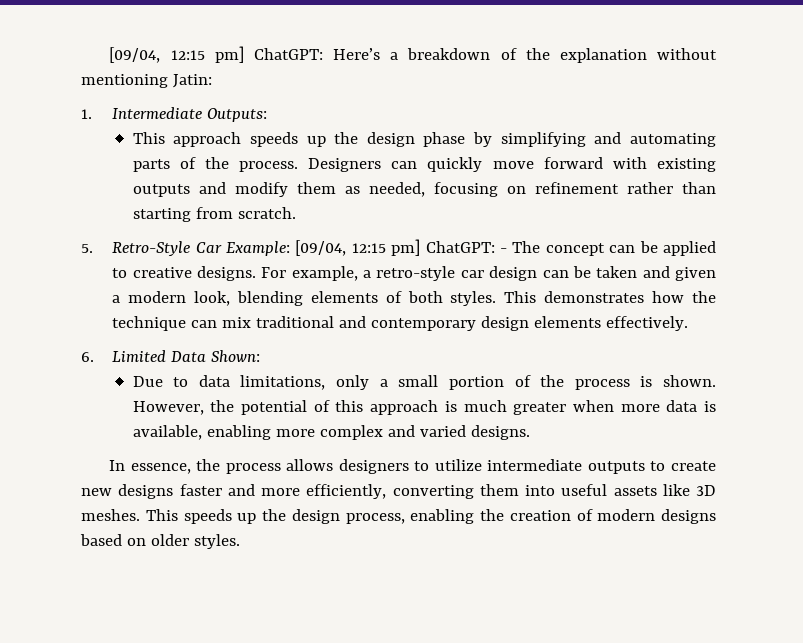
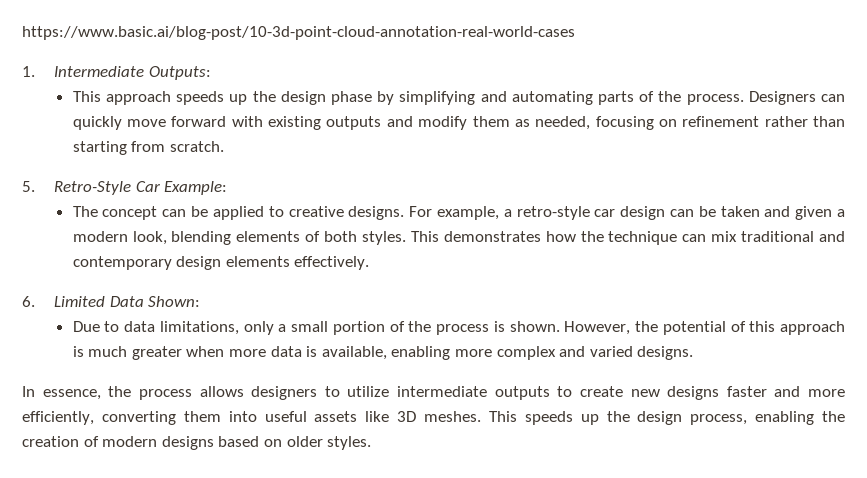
[109,46,717,63] [81,74,212,88] [09/04, 12:15 pm] ChatGPT: Here’s a breakdown of the explanation without mentioning Jatin: -> [22,26,575,40] https://www.basic.ai/blog-post/10-3d-point-cloud-annotation-real-world-cases
[295,239,508,256] [09/04, 12:15 pm] ChatGPT: - -> (228, 188) //

